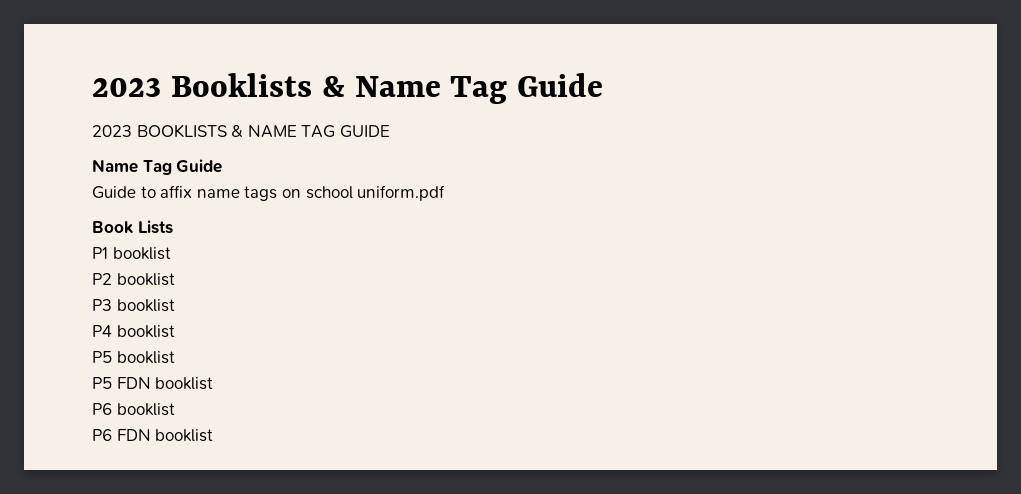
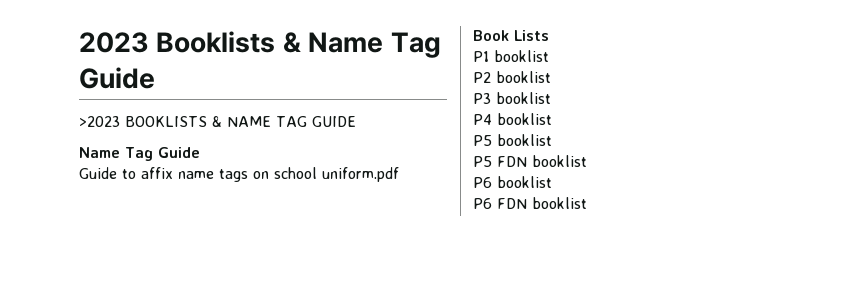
[92,125,132,137] 2023 -> [79,116,120,127] >2023

